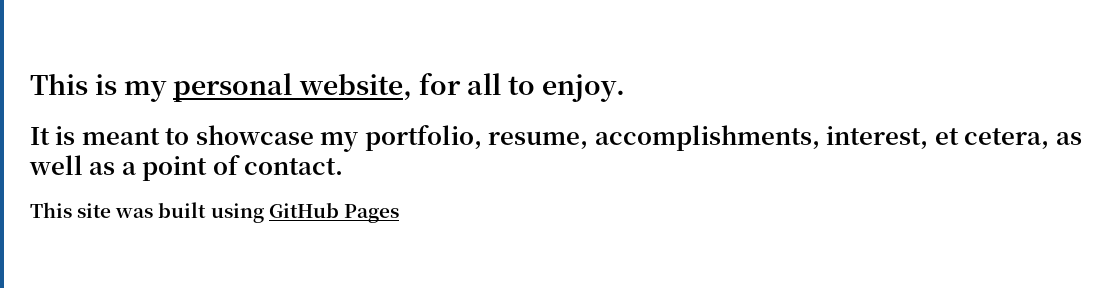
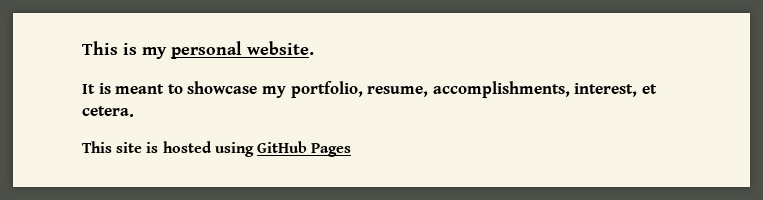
[298,73,626,102] website, for all to enjoy. -> [247,41,314,55] website.
[964,128,1082,149] [29,154,344,181] cetera, as well as a point of contact. -> [82,106,134,117] cetera.
[115,202,207,218] was built -> [146,141,212,153] is hosted

